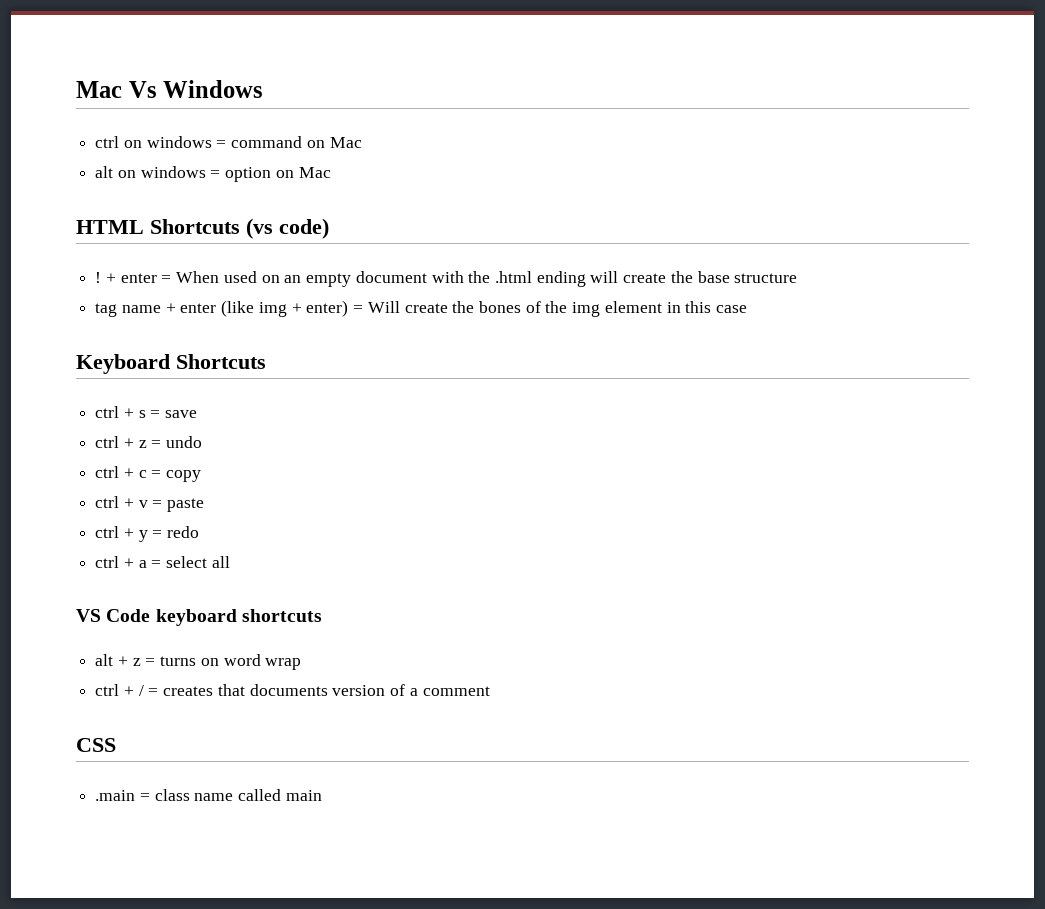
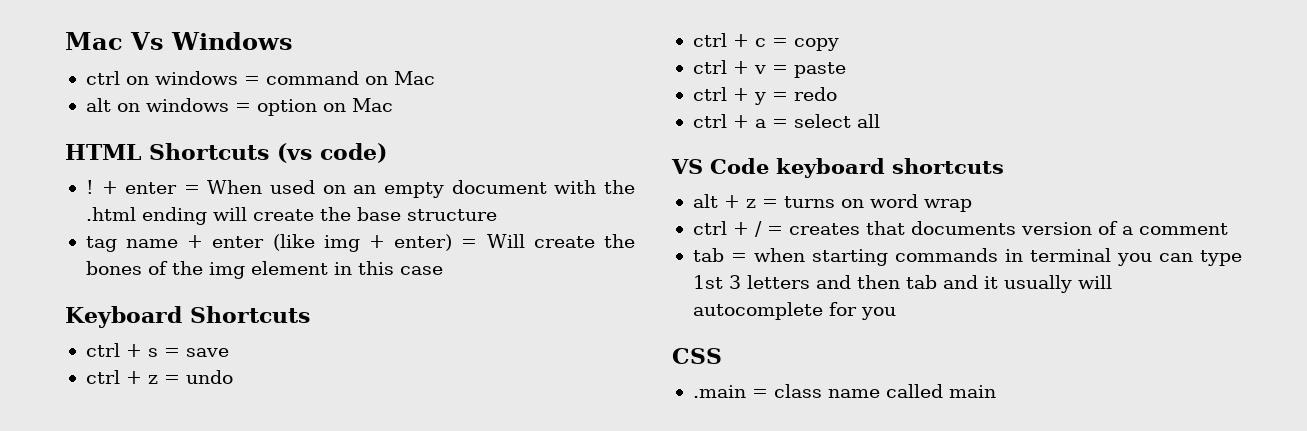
(490, 691) none -> [692,248,1242,266] [692,275,1112,293] [692,302,896,320] // tab = when starting commands in terminal you can type 1st 3 letters and then tab and it usually will autocomplete for you

